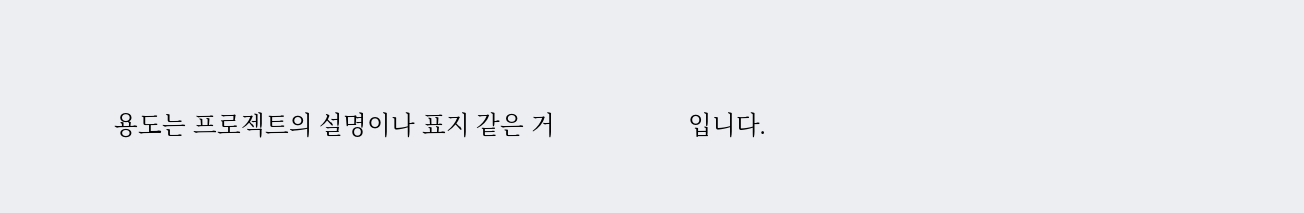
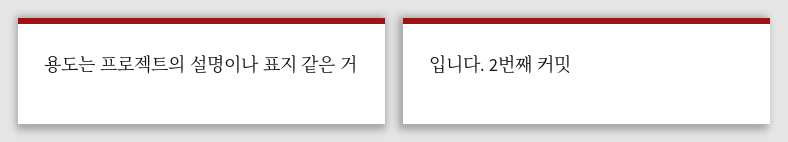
(765, 125) none -> [488,54,571,74] 2번째 커밋

